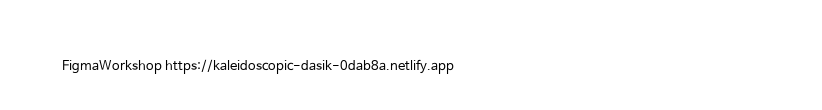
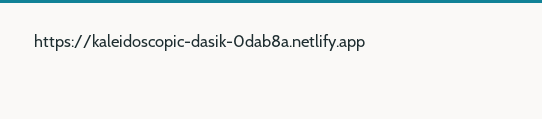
[62,60,162,74] FigmaWorkshop -> (34, 42) none

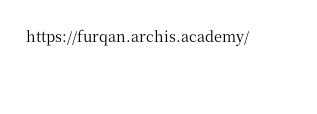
[34,34,365,51] https://kaleidoscopic-dasik-0dab8a.netlify.app -> [26,29,249,46] https://furqan.archis.academy/

